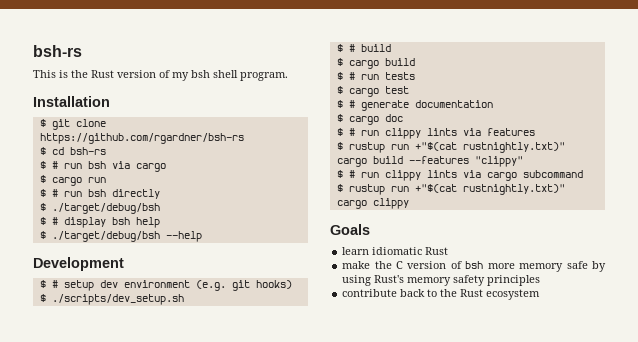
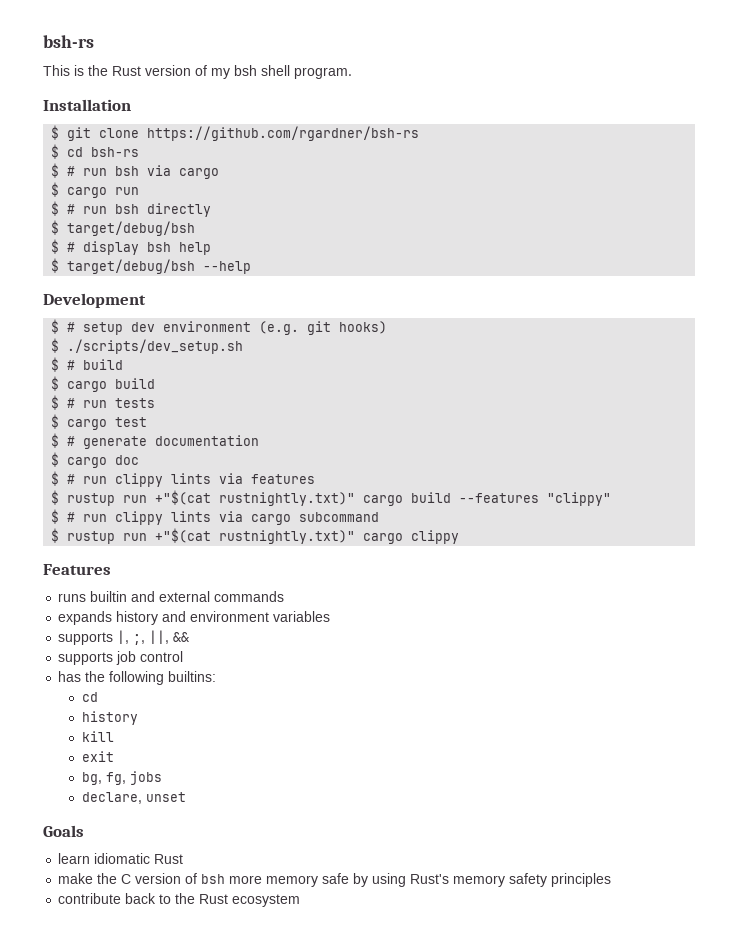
[51,203,160,214] ./target/debug/bsh -> [67,221,196,236] target/debug/bsh
[51,231,160,242] ./target/debug/bsh -> [67,259,196,274] target/debug/bsh
(409, 203) none -> [43,564,111,575] [58,591,285,602] [58,611,331,625] [58,630,190,645] [58,651,184,665] [58,671,217,685] [82,692,99,702] [82,711,139,725] [82,731,115,742] [82,751,115,762] [82,771,163,785] [82,792,187,804] // Features // runs builtin and external commands // expands history and environment variables // supports |, ;, ||, && // supports job control // has the following builtins: // cd // history // kill // exit // bg, fg, jobs // declare, unset

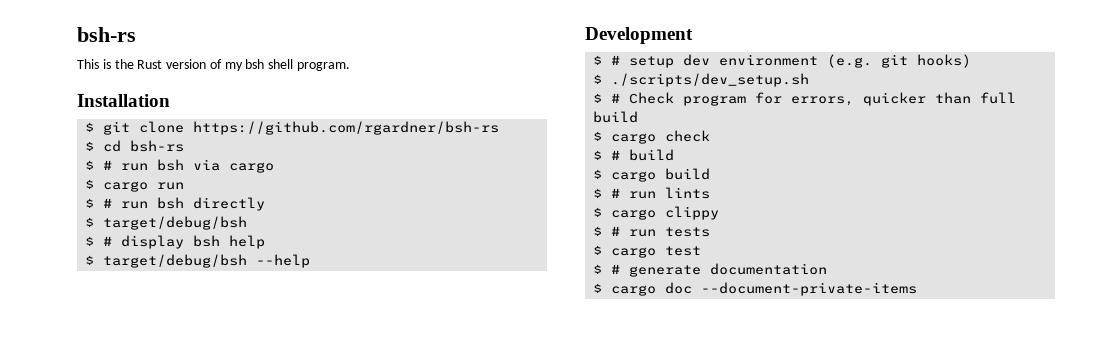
(244, 346) none -> [593,92,1017,106] [593,111,639,123] [593,130,711,144] // $ # Check program for errors, quicker than full build // $ cargo check
(156, 383) none -> [593,187,711,199] [593,206,720,220] // $ # run lints // $ cargo clippy
[51,471,316,487] [51,490,612,506] [51,509,380,525] [51,528,460,544] [43,564,111,575] [58,591,285,602] [58,611,331,625] [58,630,190,645] [58,651,184,665] [58,671,217,685] [82,692,99,702] [82,711,139,725] [82,731,115,742] [82,751,115,762] [82,771,163,785] [82,792,187,804] [43,825,84,837] [58,853,184,864] [58,873,612,887] [58,893,301,907] // $ # run clippy lints via features // $ rustup run +"$(cat rustnightly.txt)" cargo build --features "clippy" // $ # run clippy lints via cargo subcommand // $ rustup run +"$(cat rustnightly.txt)" cargo clippy // Features // runs builtin and external commands // expands history and environment variables // supports |, ;, ||, && // supports job control // has the following builtins: // cd // history // kill // exit // bg, fg, jobs // declare, unset // Goals // learn idiomatic Rust // make the C version of bsh more memory safe by using Rust's memory safety principles // contribute back to the Rust ecosystem -> [701,282,918,296] --document-private-items

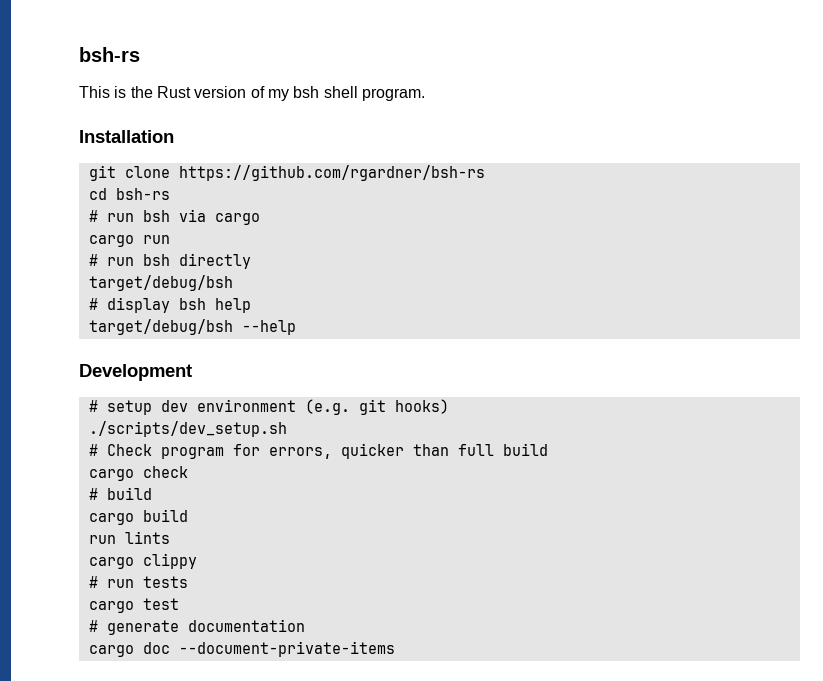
[85,122,95,132] $ -> (174, 136) none
[85,141,95,151] $ -> (485, 173) none
[85,160,95,170] $ -> (170, 194) none
[85,179,95,189] $ -> (260, 219) none
[85,198,95,208] $ -> (170, 239) none
[85,217,95,227] $ -> (251, 261) none
[85,236,95,246] $ -> (233, 283) none
[85,255,95,265] $ -> (251, 305) none
[593,55,603,65] $ -> (192, 372) none
[593,74,603,84] $ -> (449, 406) none
[593,93,603,103] $ -> (287, 429) none
[593,131,603,141] $ -> (548, 449) none
[593,150,603,160] $ -> (188, 472) none
[593,169,603,179] $ -> (152, 493) none
[593,188,621,198] $ # -> (188, 515) none
[593,207,603,217] $ -> (170, 537) none
[593,226,603,236] $ -> (197, 561) none
[593,245,603,255] $ -> (188, 582) none
[593,264,603,274] $ -> (179, 604) none
[593,283,603,293] $ -> (305, 625) none

